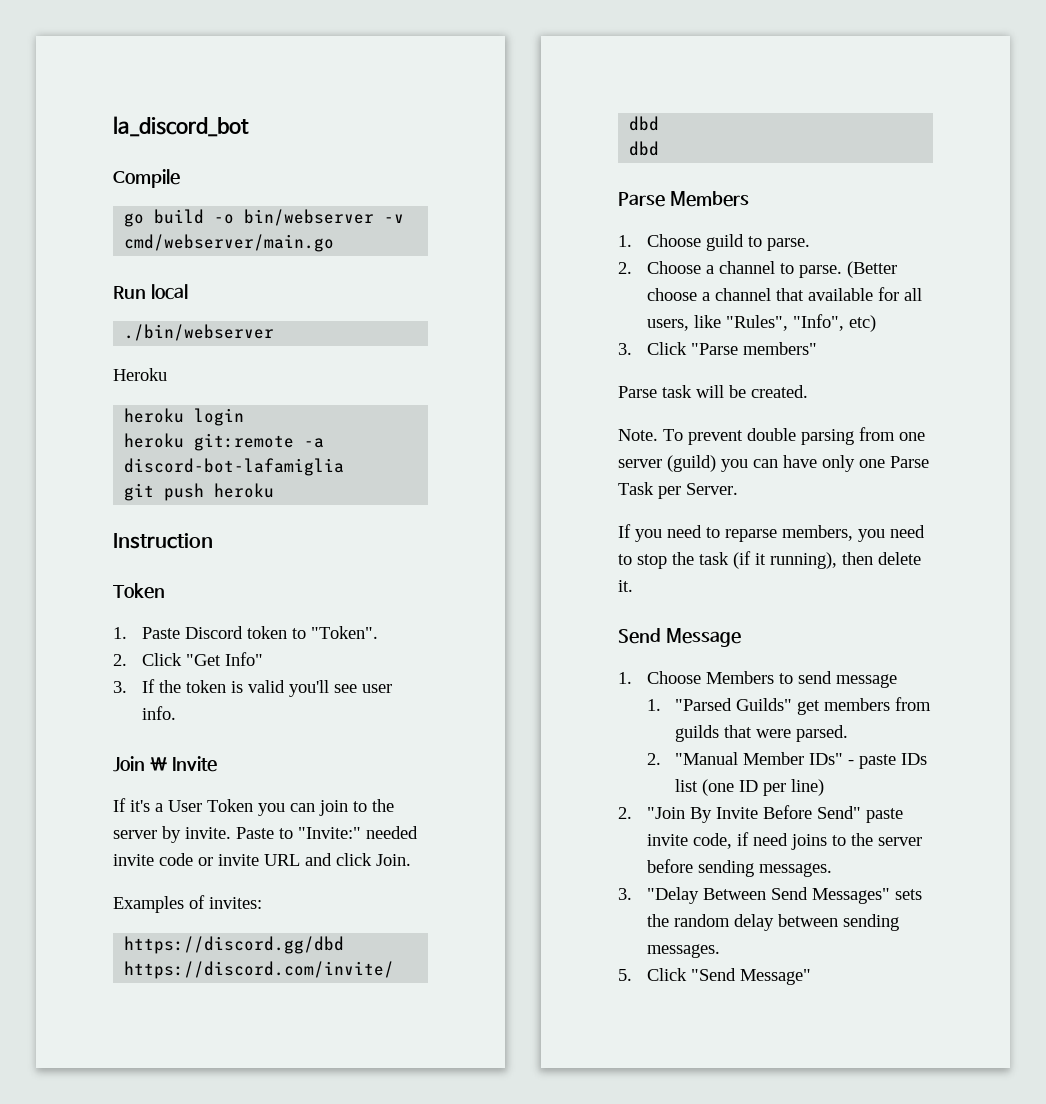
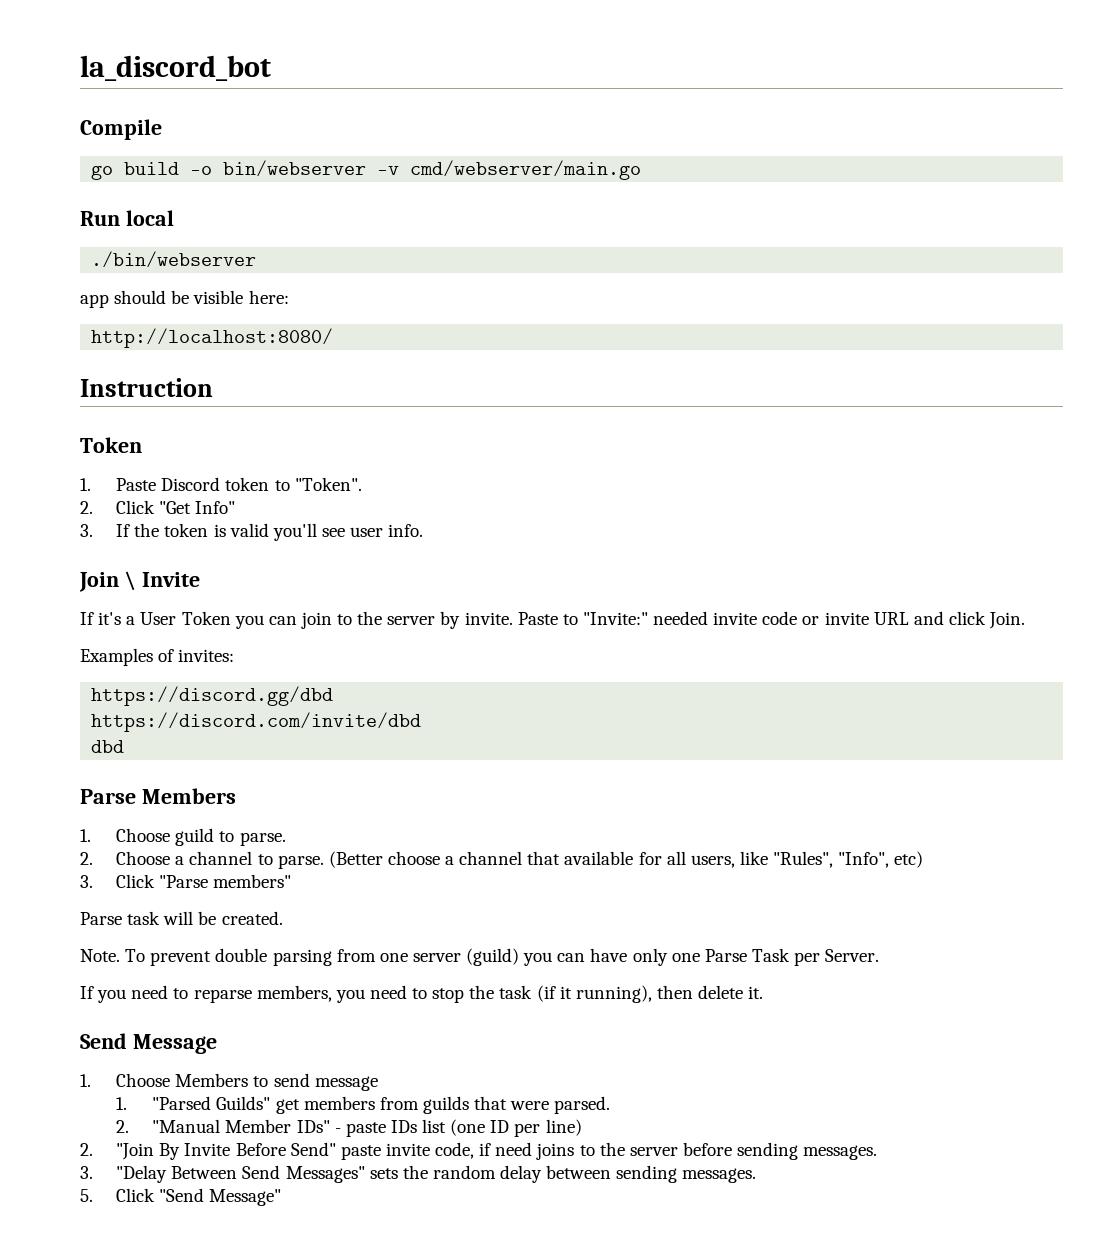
[113,368,167,381] [124,408,245,426] [124,433,325,451] [124,458,345,476] [124,483,275,501] Heroku // heroku login // heroku git:remote -a discord-bot-lafamiglia // git push heroku -> [80,290,289,308] [91,328,334,348] app should be visible here: // http://localhost:8080/

